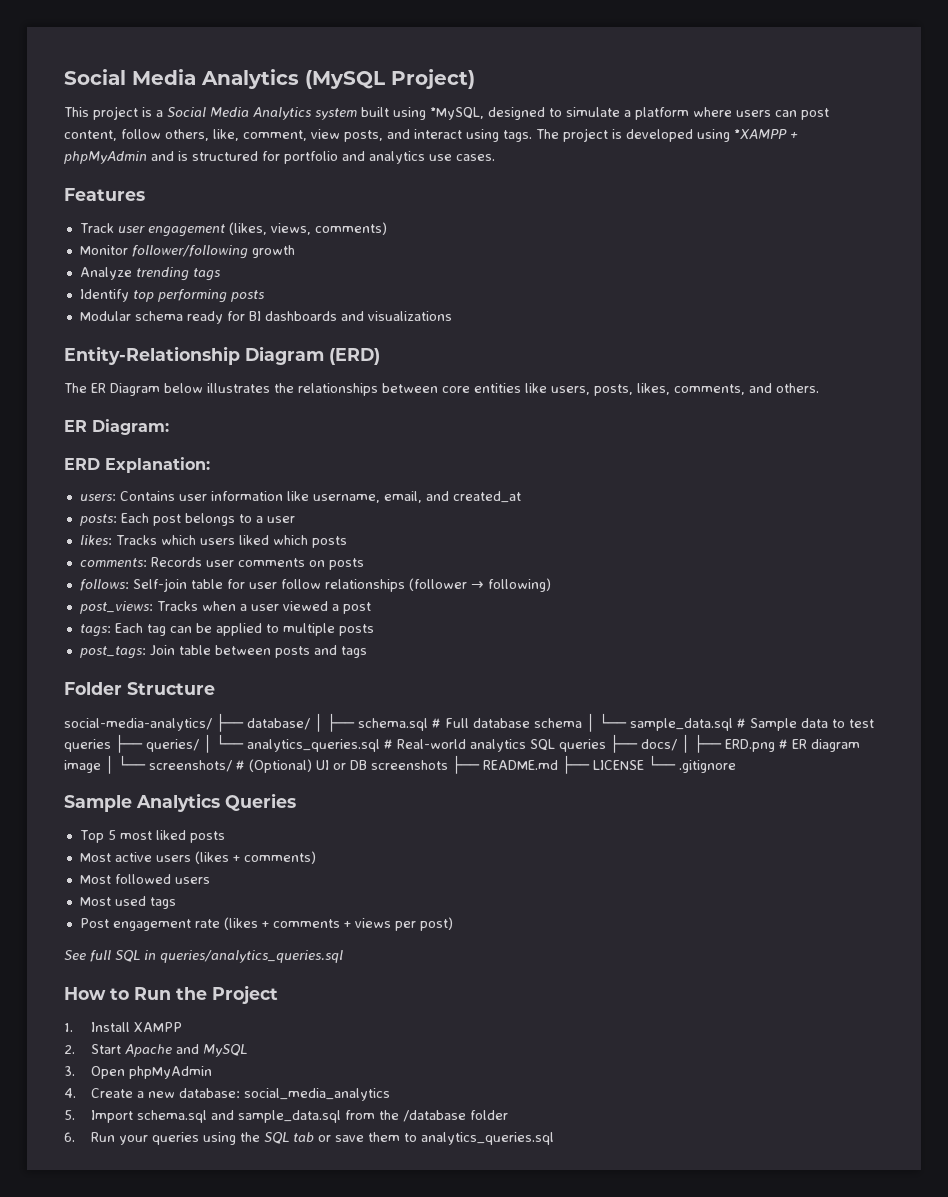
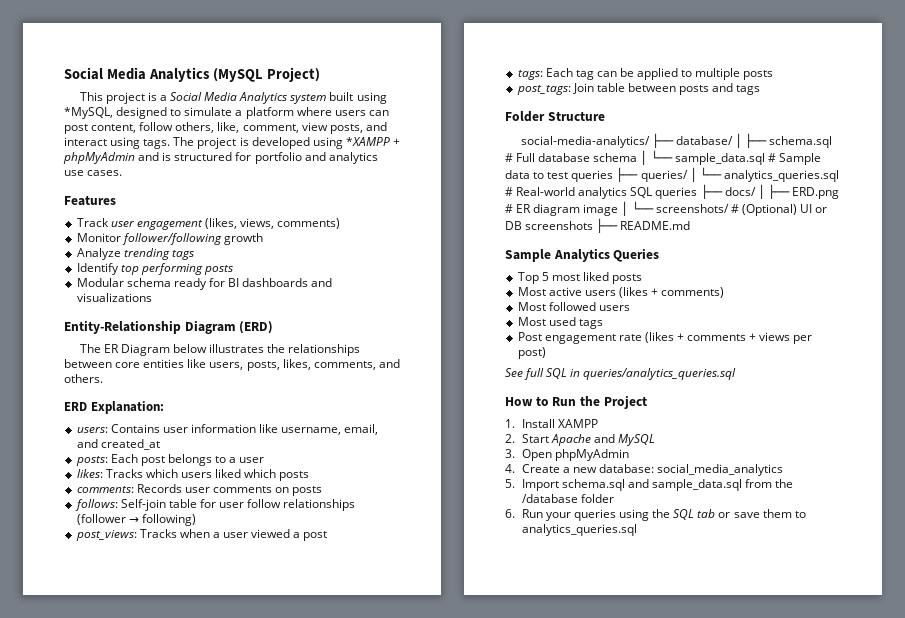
[64,419,169,435] // ER Diagram: -> (103, 378) none
[562,755,736,774] ├── LICENSE └── .gitignore -> (691, 225) none

